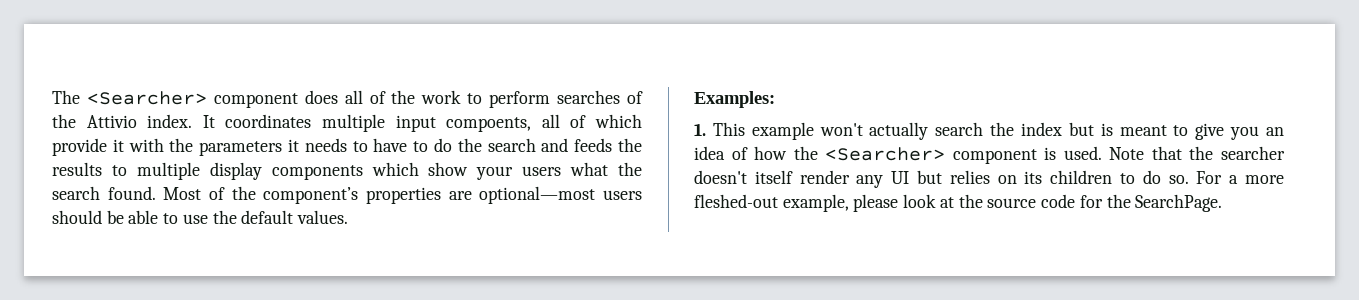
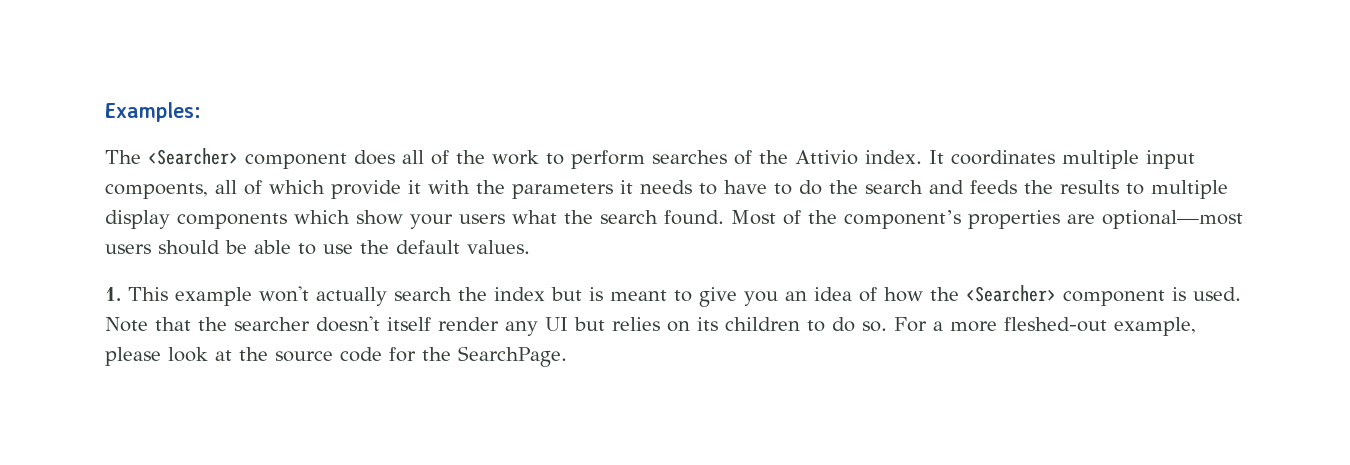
(52, 97) none -> [105,102,201,122] Examples: //
[694,91,775,108] // Examples: -> (530, 247) none

